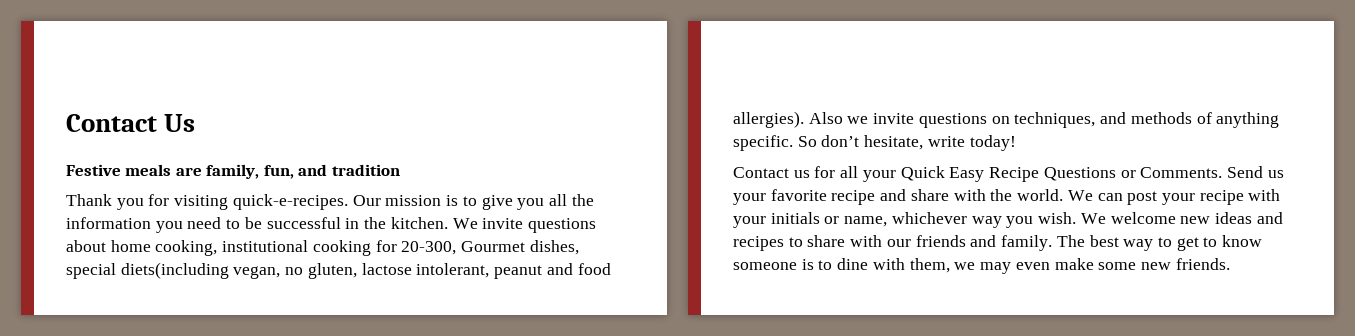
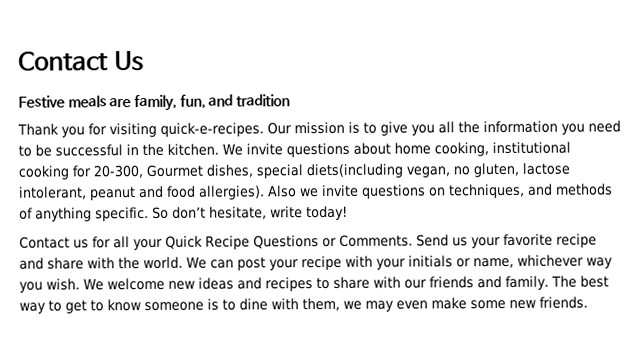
[949,167,985,182] Easy -> (203, 242) none

